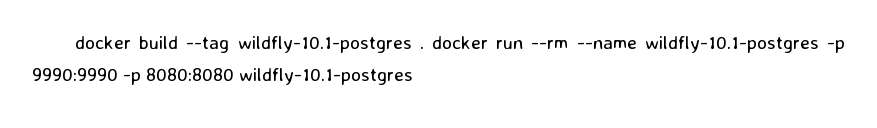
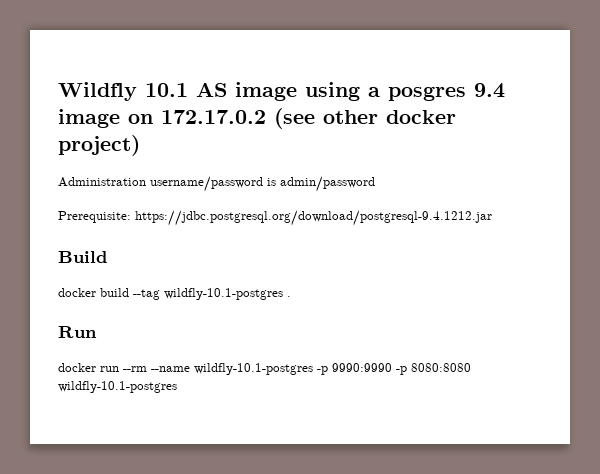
(75, 42) none -> [58,82,505,101] [58,108,456,129] [58,135,140,156] [58,176,375,192] [58,210,492,226] [58,251,107,263] Wildfly 10.1 AS image using a posgres 9.4 image on 172.17.0.2 (see other docker project) // Administration username/password is admin/password // Prerequisite: https://jdbc.postgresql.org/download/postgresql-9.4.1212.jar // Build //
(424, 47) none -> [58,326,97,338] // Run //

